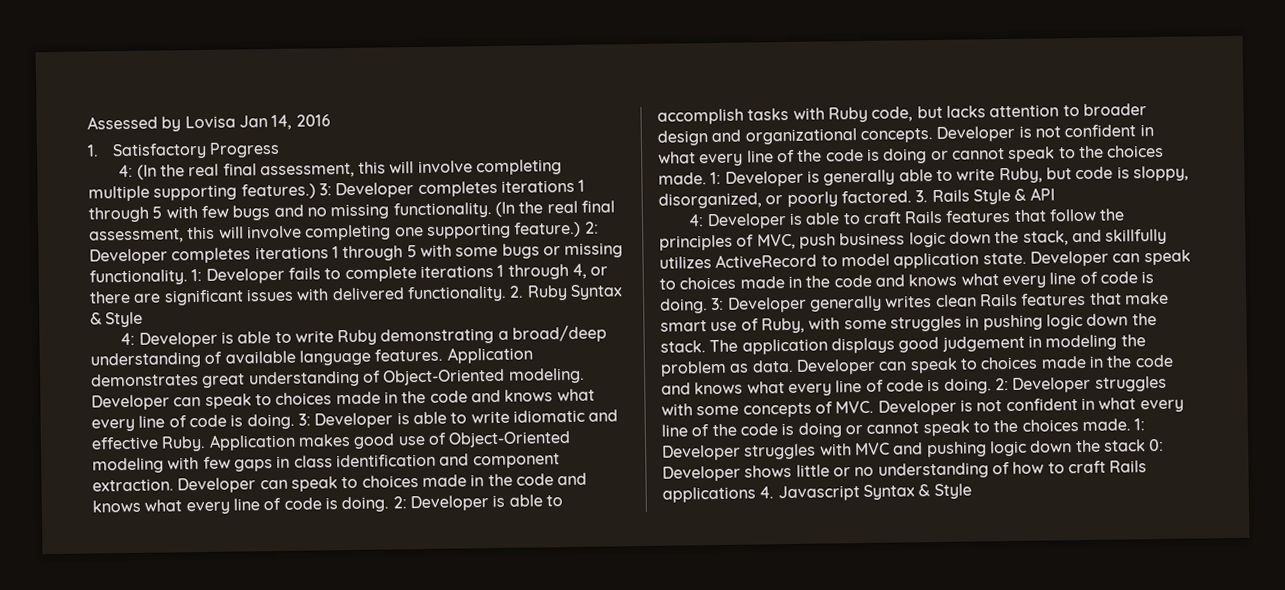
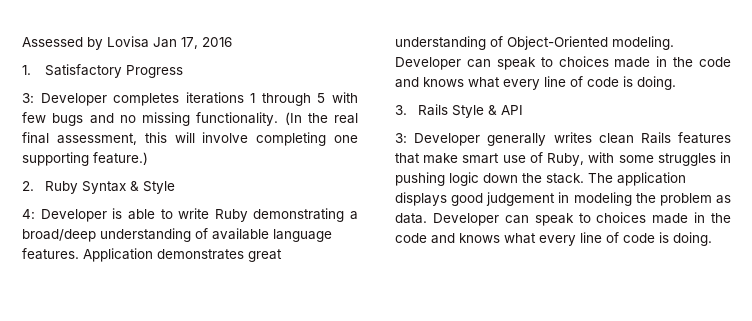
[271,114,293,131] 14, -> [181,37,198,49] 17,
[118,159,563,180] [88,183,316,202] 4: (In the real final assessment, this will involve completing multiple supporting features.) -> (184, 71) none
[583,221,599,234] [89,242,624,265] [89,263,609,286] [89,285,507,306] 2: Developer completes iterations 1 through 5 with some bugs or missing functionality. 1: Developer fails to complete iterations 1 through 4, or there are significant issues with delivered functionality. -> (148, 158) //
[297,409,619,429] [91,430,572,452] [92,453,560,474] [92,472,588,494] [92,494,563,515] [657,103,1147,125] [657,124,1154,146] [658,144,1165,167] [658,165,1189,187] [658,190,912,209] 3: Developer is able to write idiomatic and effective Ruby. Application makes good use of Object-Oriented modeling with few gaps in class identification and component extraction. Developer can speak to choices made in the code and knows what every line of code is doing. 2: Developer is able to accomplish tasks with Ruby code, but lacks attention to broader design and organizational concepts. Developer is not confident in what every line of the code is doing or cannot speak to the choices made. 1: Developer is generally able to write Ruby, but code is sloppy, disorganized, or poorly factored. -> (676, 83) //
[688,208,1126,230] [659,228,1168,251] [659,249,1191,269] [659,271,1155,290] [660,298,708,314] 4: Developer is able to craft Rails features that follow the principles of MVC, push business logic down the stack, and skillfully utilizes ActiveRecord to model application state. Developer can speak to choices made in the code and knows what every line of code is doing. -> (524, 110) none
[994,375,1167,393] [661,397,1184,418] [661,418,1146,438] [662,438,1165,461] [662,460,1148,482] [662,483,972,503] 2: Developer struggles with some concepts of MVC. Developer is not confident in what every line of the code is doing or cannot speak to the choices made. 1: Developer struggles with MVC and pushing logic down the stack 0: Developer shows little or no understanding of how to craft Rails applications 4. Javascript Syntax & Style -> (712, 239) none

